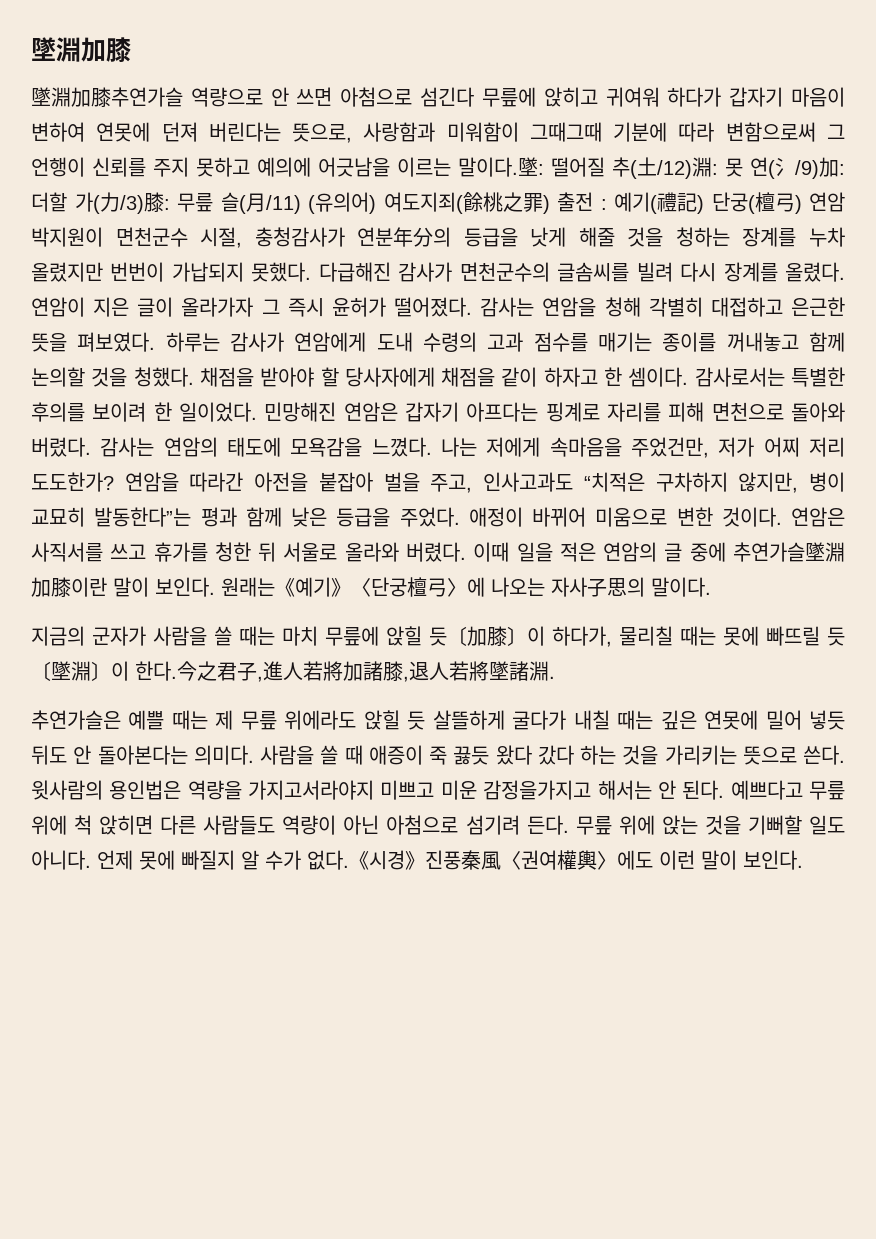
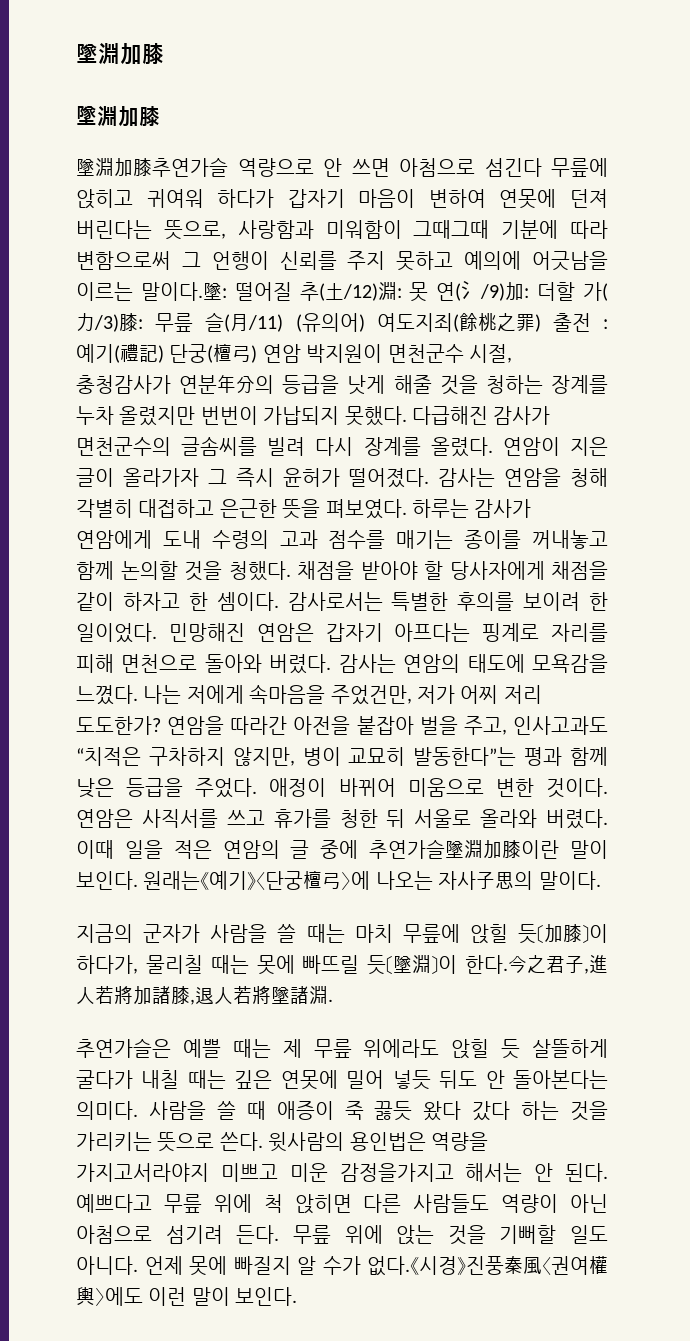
[31,37,131,62] [31,87,111,107] 墜淵加膝 // 墜淵加膝 -> [76,43,164,64] [76,106,160,126] [76,158,152,176] 墜淵加膝 // 墜淵加膝 // 墜淵加膝

